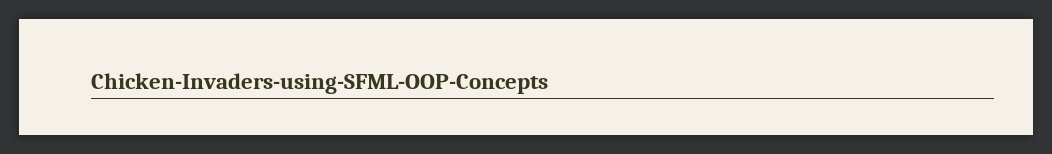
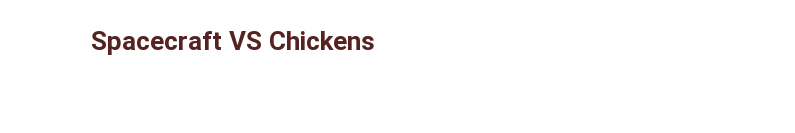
[91,73,548,94] Chicken-Invaders-using-SFML-OOP-Concepts -> [91,31,376,55] Spacecraft VS Chickens

